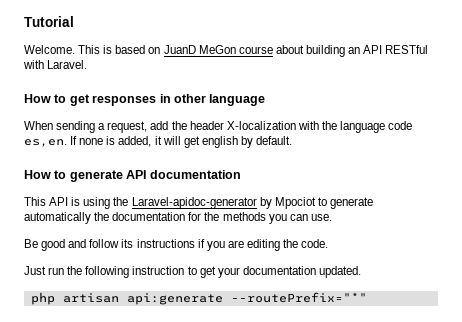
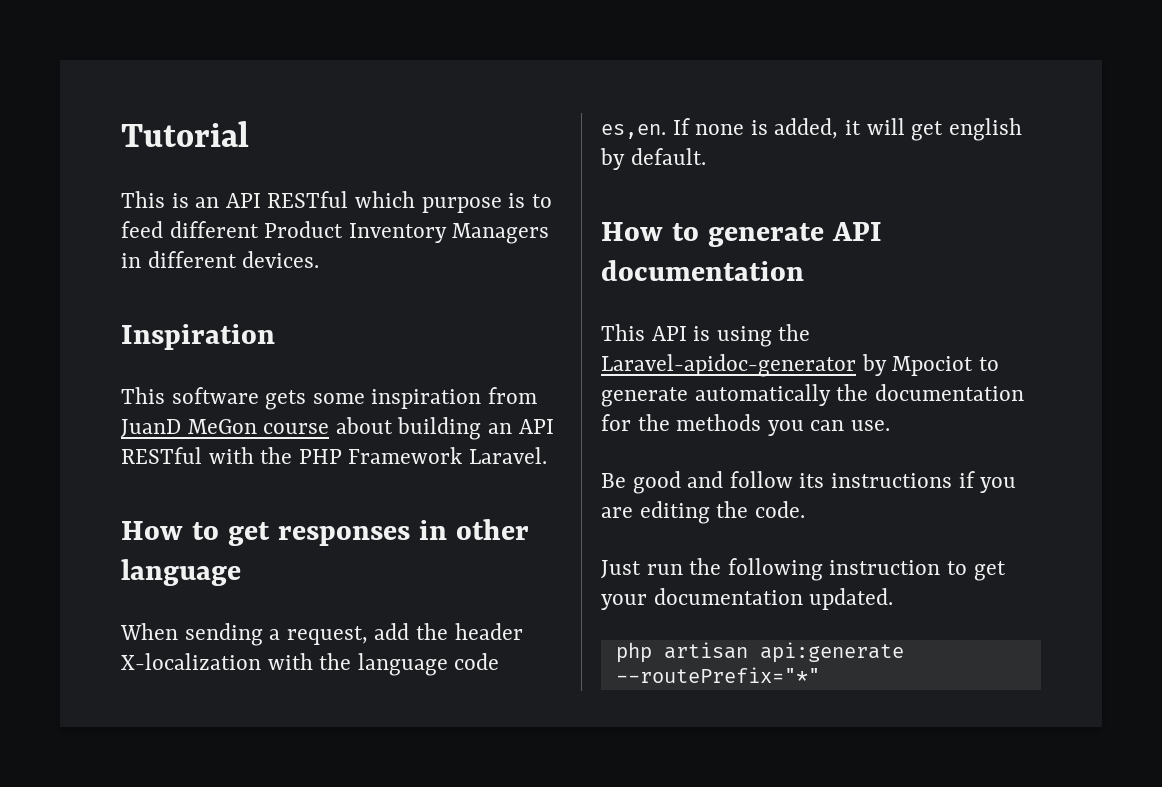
[24,45,75,54] Welcome. -> (249, 134) none
[115,45,161,54] based on -> [195,191,552,213] [121,221,550,244] [121,251,320,268] [121,324,275,350] [121,387,538,410] an API RESTful which purpose is to feed different Product Inventory Managers in different devices. // Inspiration // This software gets some inspiration from
(44, 64) none -> [260,447,463,464] the PHP Framework

